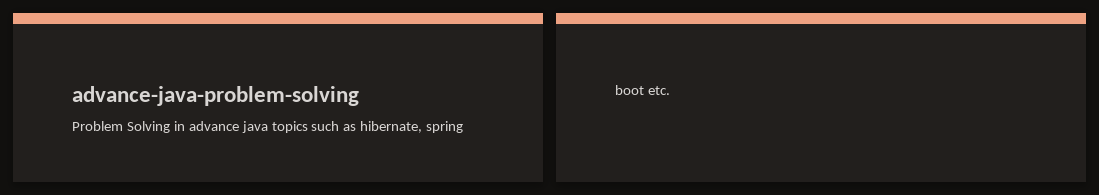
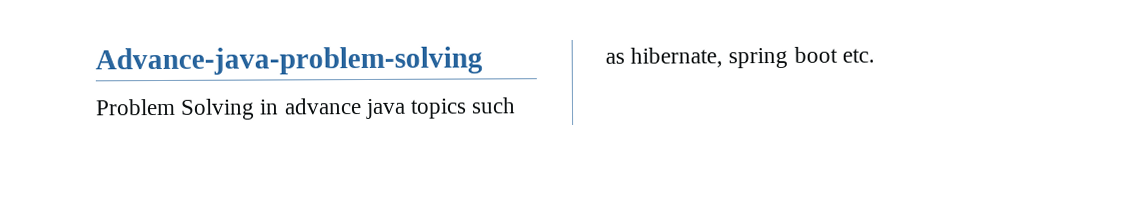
[72,86,359,106] advance-java-problem-solving -> [95,46,483,76] Advance-java-problem-solving

